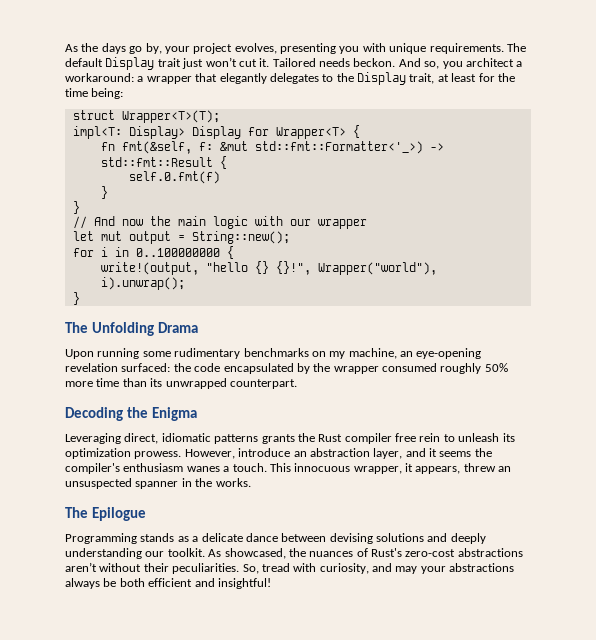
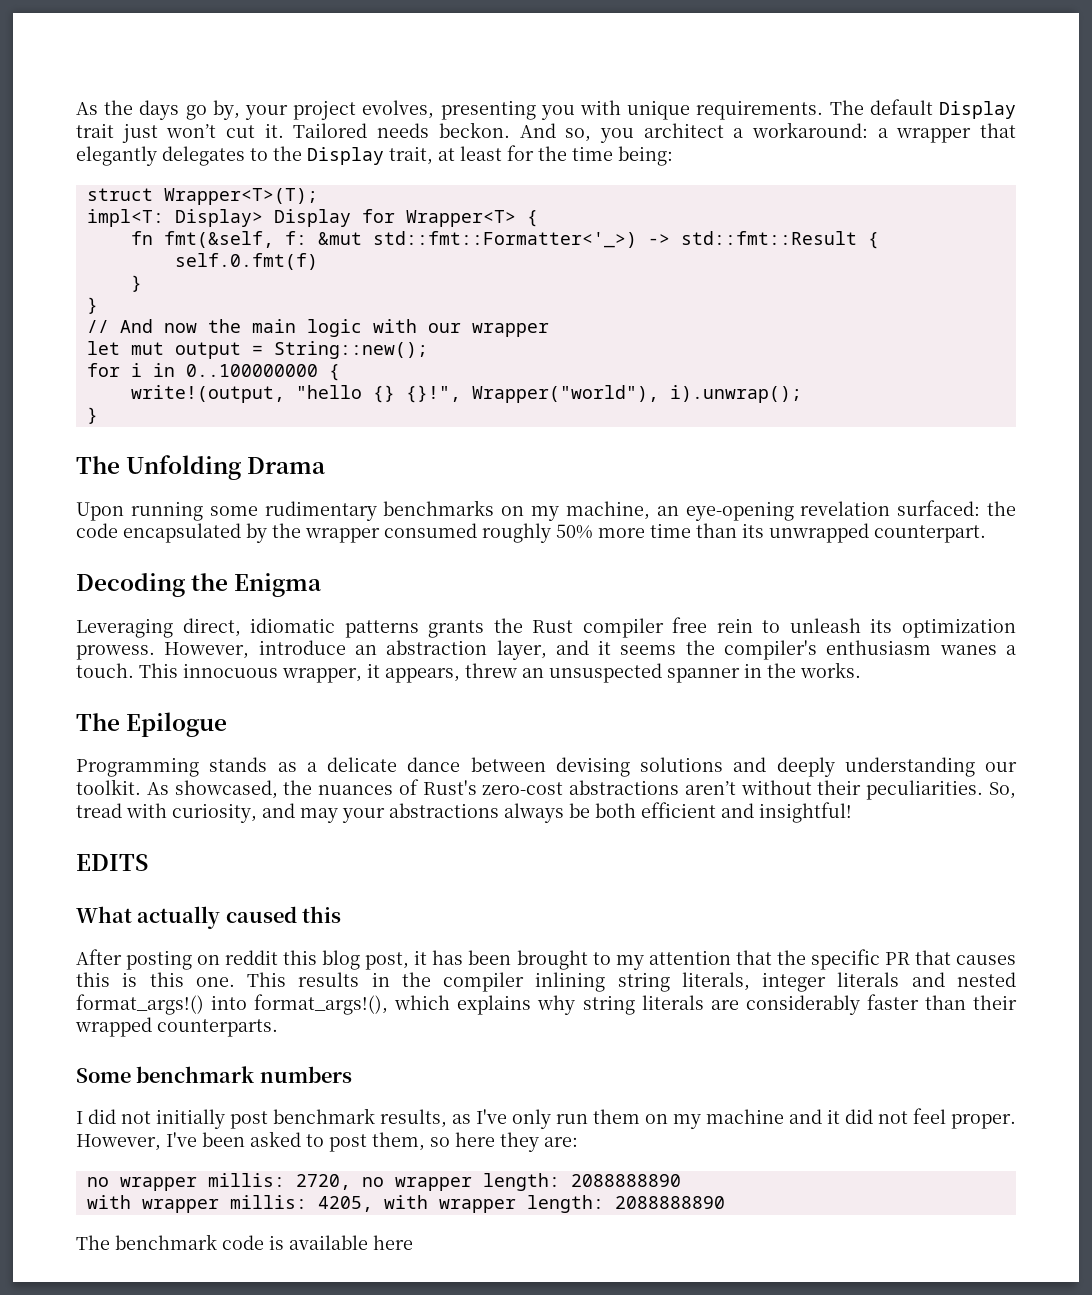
(271, 583) none -> [76,854,148,871] [76,906,342,929] [76,949,1017,970] [76,972,1016,992] [76,994,1018,1015] [75,1017,278,1037] [76,1066,352,1083] [76,1108,1016,1129] [76,1131,578,1152] [86,1173,681,1191] [86,1195,725,1213] [76,1234,413,1250] // EDITS // What actually caused this // After posting on reddit this blog post, it has been brought to my attention that the specific PR that causes this is this one. This results in the compiler inlining string literals, integer literals and nested format_args!() into format_args!(), which explains why string literals are considerably faster than their wrapped counterparts. // Some benchmark numbers // I did not initially post benchmark results, as I've only run them on my machine and it did not feel proper. However, I've been asked to post them, so here they are: // no wrapper millis: 2720, no wrapper length: 2088888890 // with wrapper millis: 4205, with wrapper length: 2088888890 // The benchmark code is available here

